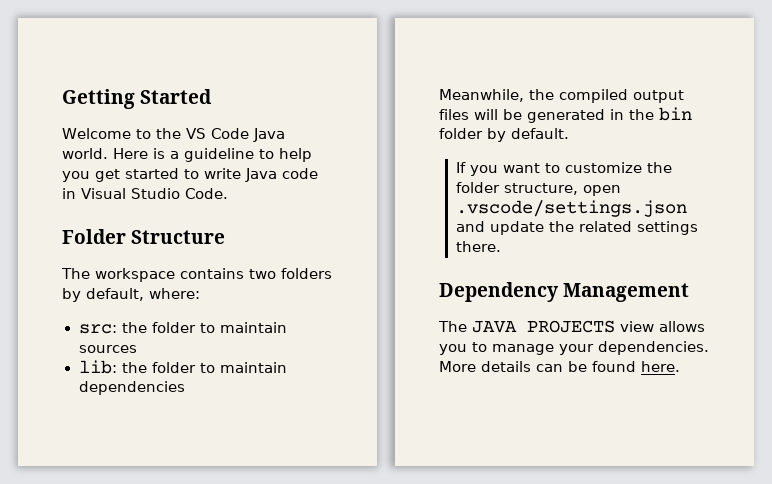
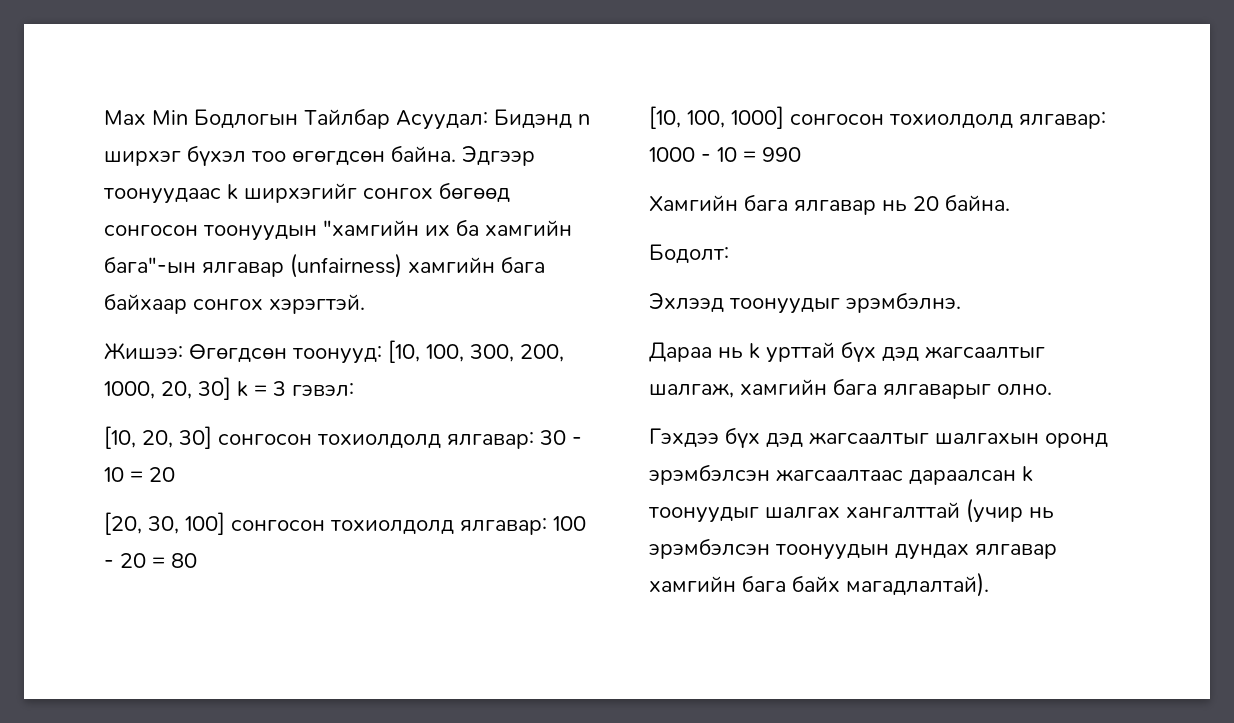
[62,89,213,109] [62,128,285,142] [62,148,312,162] [62,168,318,182] [62,188,228,199] [62,229,226,244] [61,268,332,282] [62,288,200,302] [78,322,287,334] [78,345,137,353] [78,360,287,374] [78,381,185,395] [439,89,684,103] [439,107,692,123] [439,128,569,142] [455,162,672,176] [455,182,621,196] [455,200,687,217] [455,221,698,235] [455,241,501,252] [439,282,690,302] [438,320,705,333] [439,341,709,355] [439,361,680,372] Getting Started // Welcome to the VS Code Java world. Here is a guideline to help you get started to write Java code in Visual Studio Code. // Folder Structure // The workspace contains two folders by default, where: // src: the folder to maintain sources // lib: the folder to maintain dependencies // Meanwhile, the compiled output files will be generated in the bin folder by default. // If you want to customize the folder structure, open .vscode/settings.json and update the related settings there. // Dependency Management // The JAVA PROJECTS view allows you to manage your dependencies. More details can be found here. -> [104,108,590,130] [104,145,535,166] [103,182,510,204] [104,219,572,241] [104,253,545,278] [104,293,365,314] [104,340,564,364] [104,377,354,400] [104,426,582,449] [104,467,175,482] [104,512,586,535] [104,553,197,568] [649,106,1106,129] [649,147,801,162] [649,194,1010,215] [649,244,729,264] [649,292,961,314] [649,341,1045,363] [649,378,1052,399] [649,427,1108,448] [649,464,1033,485] [648,498,1054,523] [649,538,1057,560] [649,572,989,597] Max Min Бодлогын Тайлбар Асуудал: Бидэнд n ширхэг бүхэл тоо өгөгдсөн байна. Эдгээр тоонуудаас k ширхэгийг сонгох бөгөөд сонгосон тоонуудын "хамгийн их ба хамгийн бага"-ын ялгавар (unfairness) хамгийн бага байхаар сонгох хэрэгтэй. // Жишээ: Өгөгдсөн тоонууд: [10, 100, 300, 200, 1000, 20, 30] k = 3 гэвэл: // [10, 20, 30] сонгосон тохиолдолд ялгавар: 30 - 10 = 20 // [20, 30, 100] сонгосон тохиолдолд ялгавар: 100 - 20 = 80 // [10, 100, 1000] сонгосон тохиолдолд ялгавар: 1000 - 10 = 990 // Хамгийн бага ялгавар нь 20 байна. // Бодолт: // Эхлээд тоонуудыг эрэмбэлнэ. // Дараа нь k урттай бүх дэд жагсаалтыг шалгаж, хамгийн бага ялгаварыг олно. // Гэхдээ бүх дэд жагсаалтыг шалгахын оронд эрэмбэлсэн жагсаалтаас дараалсан k тоонуудыг шалгах хангалттай (учир нь эрэмбэлсэн тоонуудын дундах ялгавар хамгийн бага байх магадлалтай).

